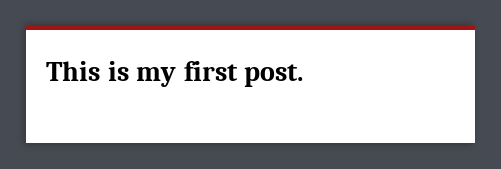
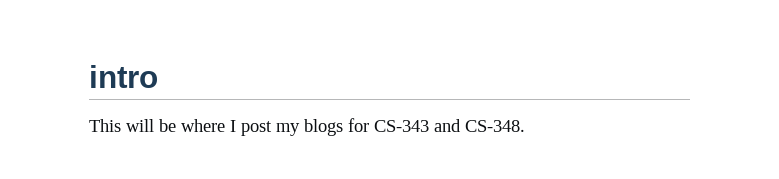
[46,61,304,87] This is my first post. -> [89,65,158,88] [89,118,525,136] intro // This will be where I post my blogs for CS-343 and CS-348.

